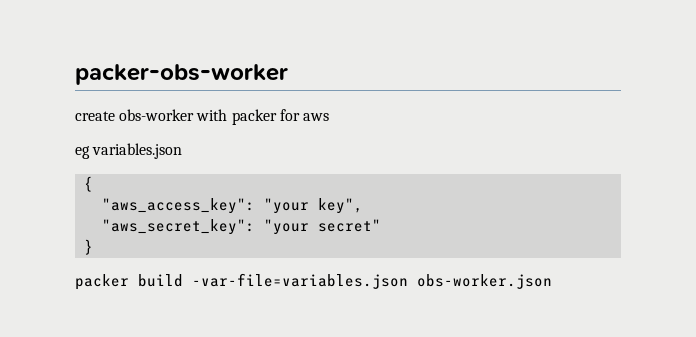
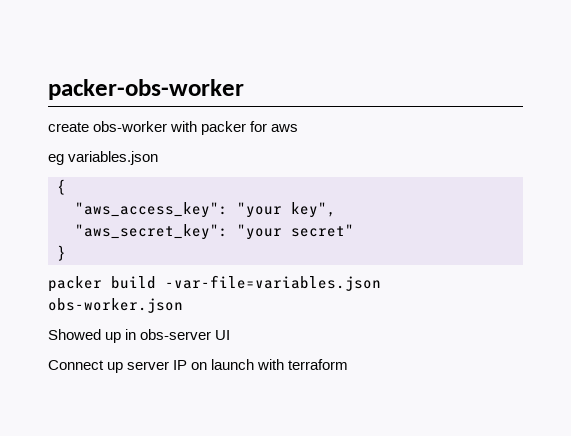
(552, 281) none -> [48,329,231,343] [48,359,349,373] // Showed up in obs-server UI // Connect up server IP on launch with terraform

